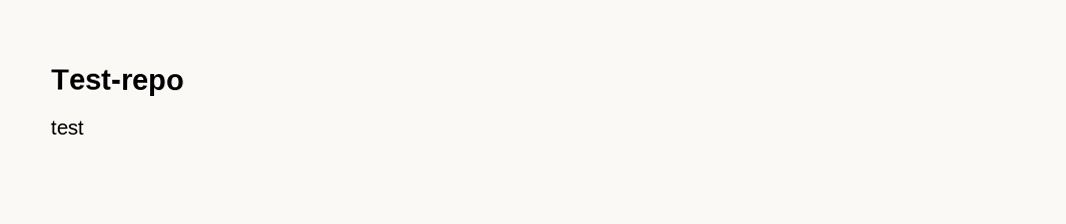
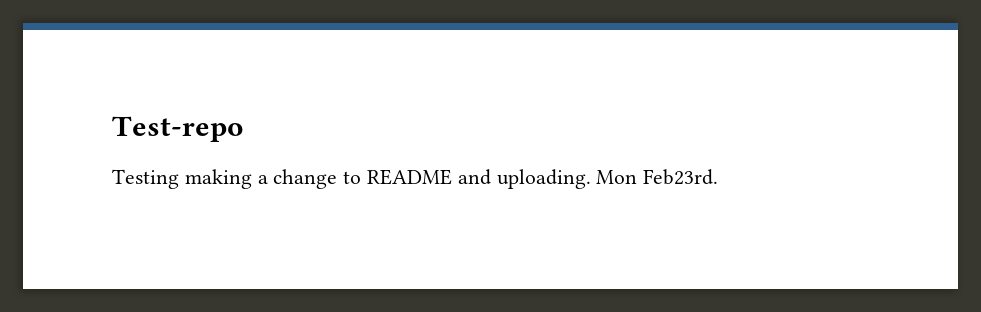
[50,120,84,135] test -> [112,169,719,189] Testing making a change to README and uploading. Mon Feb23rd.

